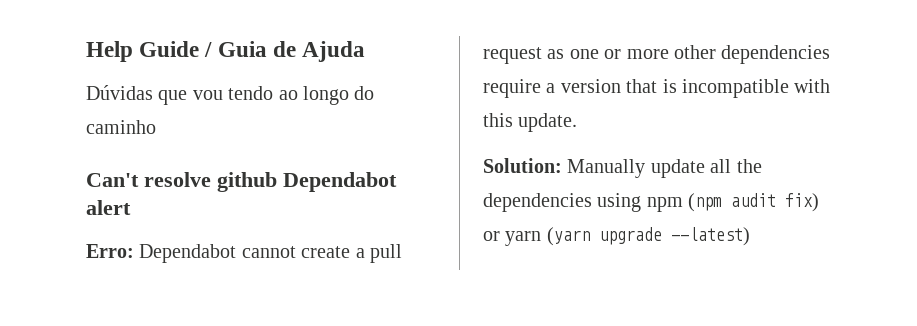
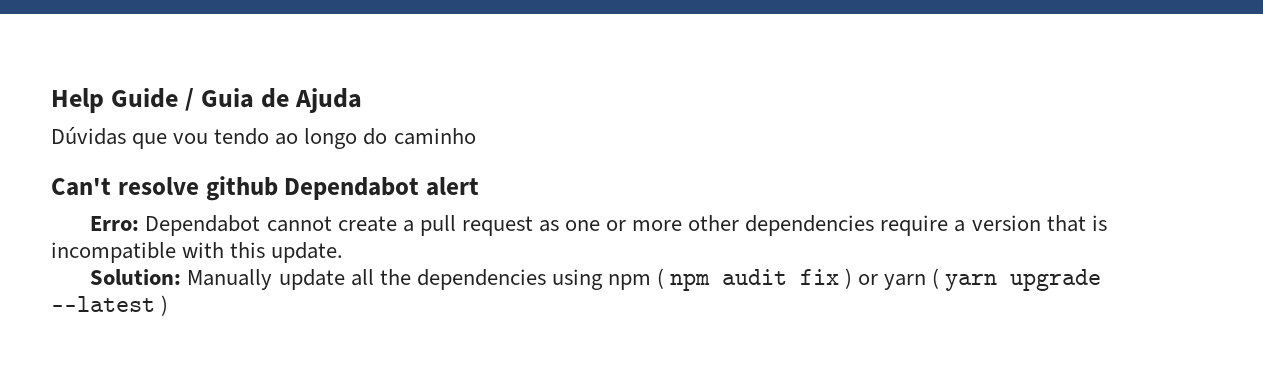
[688,193,820,212] [483,227,750,246] (npm audit fix) or yarn (yarn upgrade --latest) -> [656,268,1102,291] [51,295,169,316] ( npm audit fix ) or yarn ( yarn upgrade --latest )

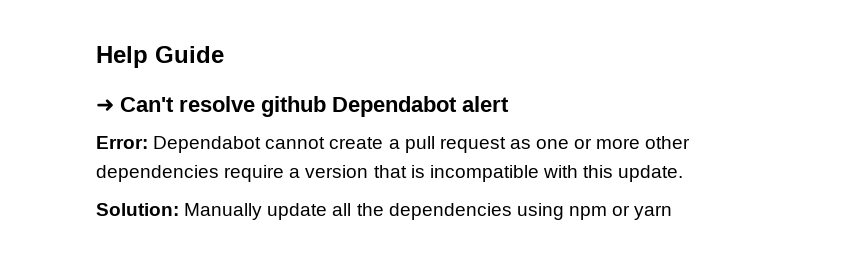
[185,88,363,113] [51,127,476,149] / Guia de Ajuda // Dúvidas que vou tendo ao longo do caminho // -> [96,99,114,112] // ➜
[90,216,140,231] Erro: -> [96,136,148,149] Error:
[656,268,1102,291] [51,295,169,316] ( npm audit fix ) or yarn ( yarn upgrade --latest ) -> [612,205,673,220] or yarn

